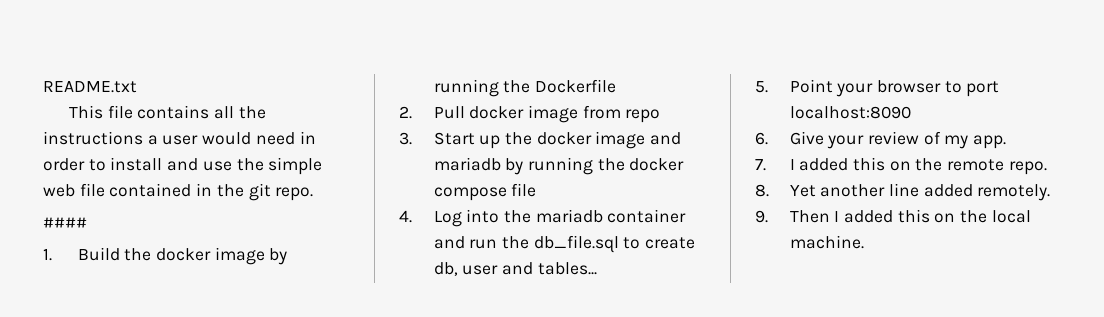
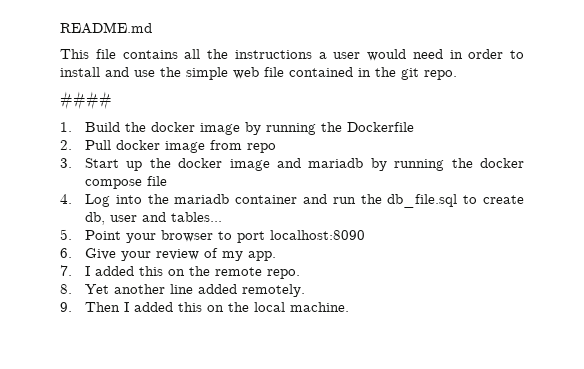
[43,81,137,93] README.txt -> [60,22,152,34] README.md

